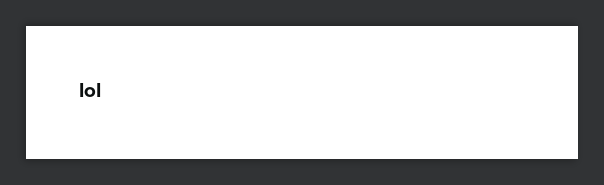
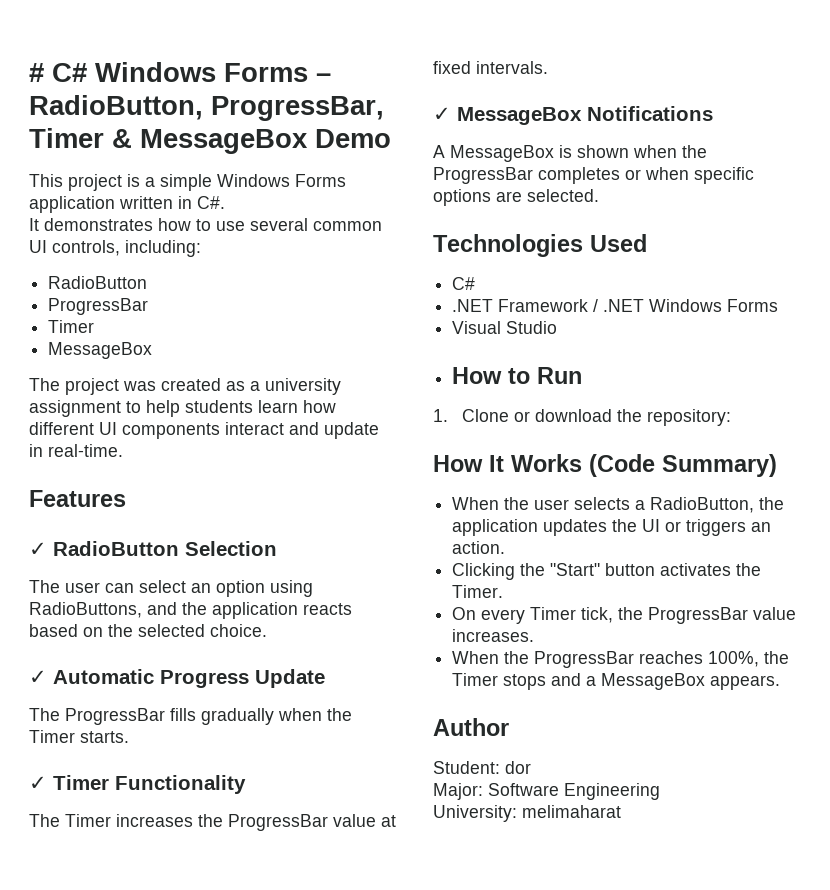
[79,83,101,97] lol -> [29,62,331,82] [29,95,384,121] [29,128,391,154] [29,174,346,191] [29,196,225,213] [29,218,382,231] [29,240,201,257] [48,276,148,289] [48,298,149,315] [48,320,95,333] [48,342,153,359] [29,378,341,395] [29,400,336,417] [29,422,379,439] [29,444,123,457] [29,490,126,507] [29,541,277,556] [29,580,313,597] [29,602,352,619] [29,624,267,637] [29,669,325,688] [29,708,352,725] [29,730,129,743] [29,775,246,794] [29,814,396,831] [433,61,548,74] [433,106,713,125] [433,145,707,162] [433,167,754,184] [433,189,599,206] [433,234,647,257] [452,277,476,290] [452,299,779,312] [452,321,558,334] [452,367,583,384] [433,409,732,426] [433,454,777,477] [452,497,785,513] [452,519,772,536] [452,541,506,554] [452,563,762,580] [452,585,504,598] [452,607,797,624] [452,629,535,642] [452,651,790,668] [452,673,781,690] [433,718,509,736] [433,761,531,774] [433,783,660,800] [433,805,621,822] # C# Windows Forms – RadioButton, ProgressBar, Timer & MessageBox Demo // This project is a simple Windows Forms application written in C#. // It demonstrates how to use several common UI controls, including: // RadioButton // ProgressBar // Timer // MessageBox // The project was created as a university assignment to help students learn how different UI components interact and update in real-time. // Features // ✓ RadioButton Selection // The user can select an option using RadioButtons, and the application reacts based on the selected choice. // ✓ Automatic Progress Update // The ProgressBar fills gradually when the Timer starts. // ✓ Timer Functionality // The Timer increases the ProgressBar value at fixed intervals. // ✓ MessageBox Notifications // A MessageBox is shown when the ProgressBar completes or when specific options are selected. // Technologies Used // C# // .NET Framework / .NET Windows Forms // Visual Studio // How to Run // 1. Clone or download the repository: // How It Works (Code Summary) // When the user selects a RadioButton, the application updates the UI or triggers an action. // Clicking the "Start" button activates the Timer. // On every Timer tick, the ProgressBar value increases. // When the ProgressBar reaches 100%, the Timer stops and a MessageBox appears. // Author // Student: dor // Major: Software Engineering // University: melimaharat

